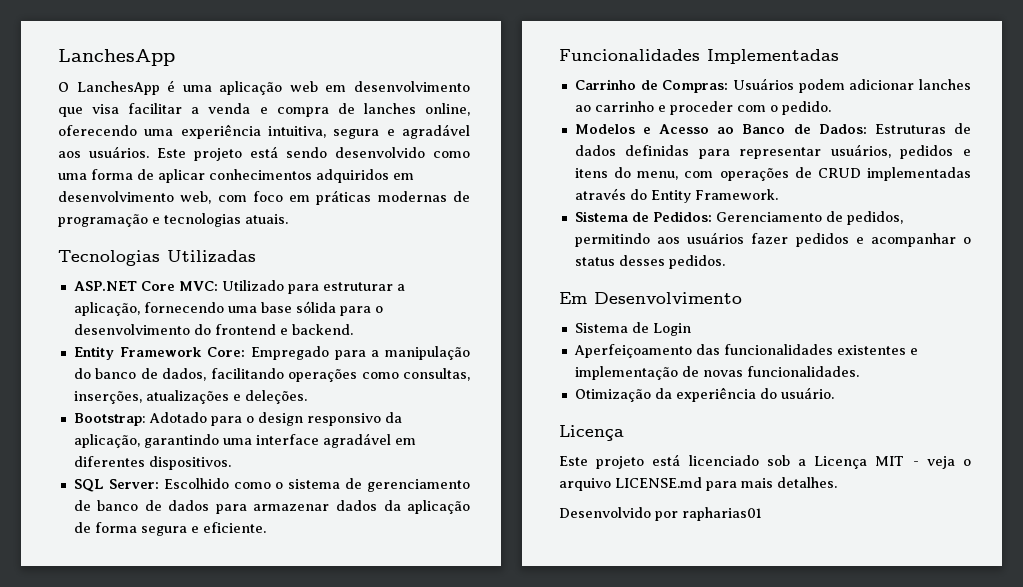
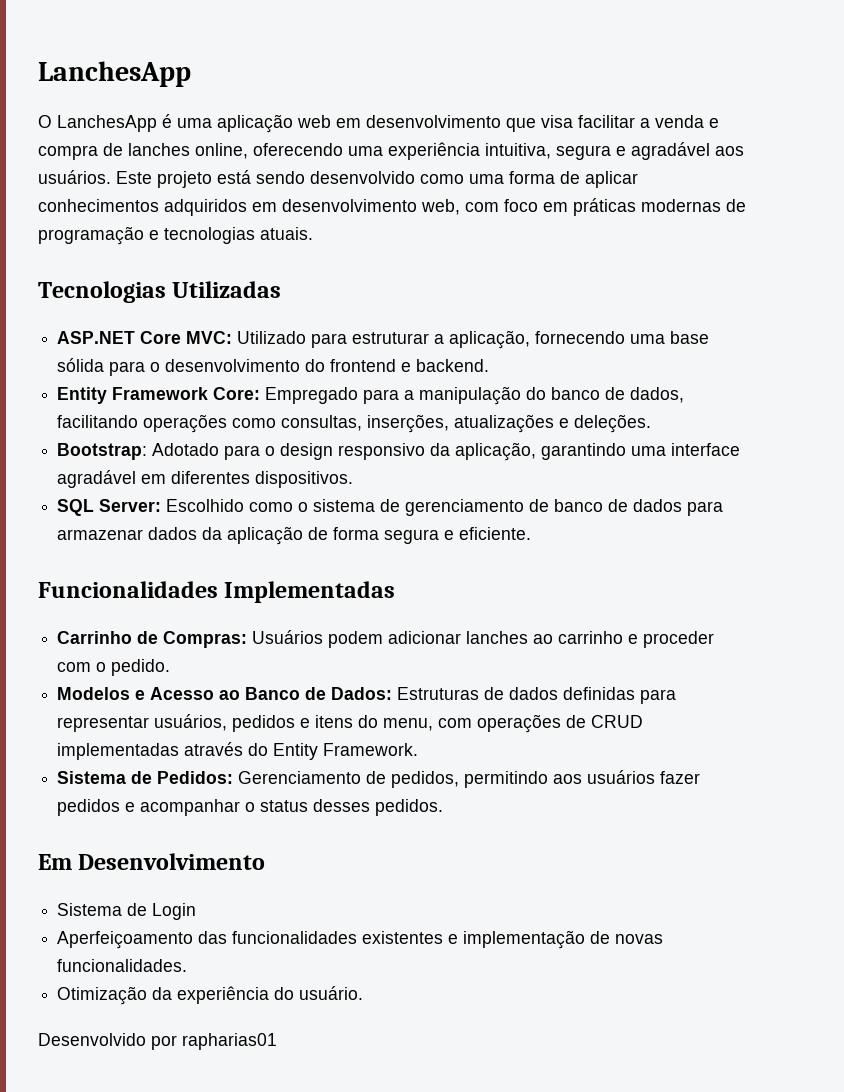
[559,425,624,441] [559,454,971,469] [559,477,837,491] // Licença // Este projeto está licenciado sob a Licença MIT - veja o arquivo LICENSE.md para mais detalhes. -> (364, 993) none

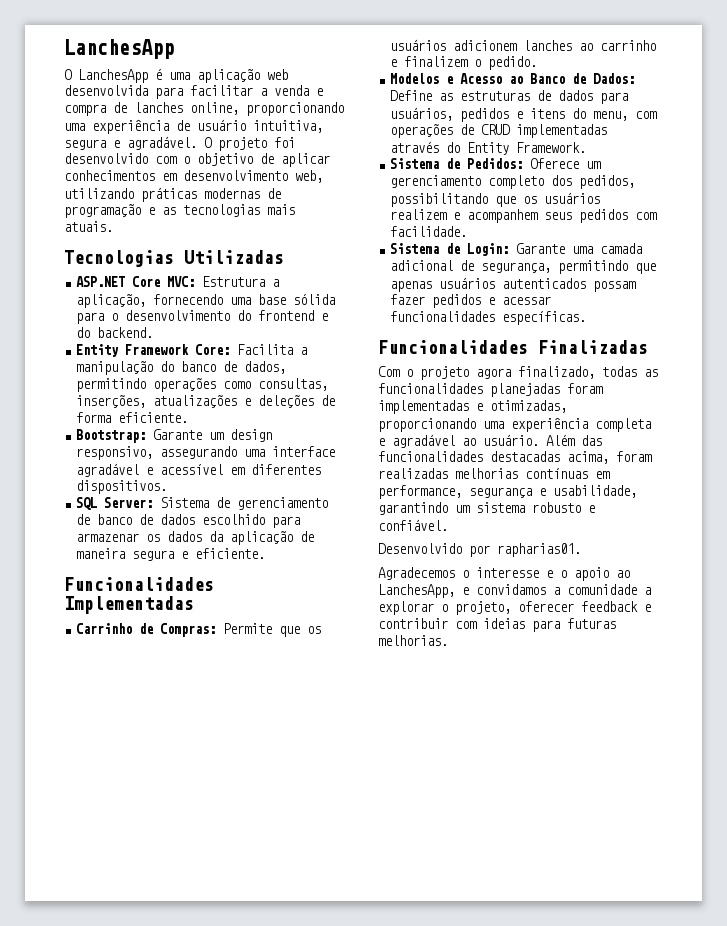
[336,115,573,132] em desenvolvimento que visa -> [64,85,183,99] desenvolvida para
[253,142,480,160] oferecendo uma experiência -> [246,102,344,116] [64,119,246,134] proporcionando uma experiência de usuário
[631,142,744,160] [38,170,555,188] agradável aos usuários. Este projeto está sendo desenvolvido como uma forma -> [127,136,295,151] [64,153,253,166] agradável. O projeto foi desenvolvido com o objetivo
[164,199,247,216] adquiridos -> (155, 175) none
[465,199,568,212] com foco em -> [64,188,134,199] utilizando
[164,227,255,244] tecnologias -> [162,204,295,217] as tecnologias mais
[237,331,430,348] Utilizado para estruturar -> [202,276,266,287] Estrutura
(412, 367) none -> [76,327,91,338] do
[265,387,400,404] Empregado para -> [237,344,294,355] Facilita
[57,415,139,428] facilitando -> [76,378,147,392] permitindo
[574,414,652,433] [57,442,627,461] deleções. // Bootstrap: Adotado para o design responsivo da aplicação, garantindo -> [258,395,336,408] [76,412,189,423] [76,429,273,443] [76,446,238,460] deleções de forma eficiente. // Bootstrap: Garante um design responsivo, assegurando
(137, 479) none -> [146,464,224,475] e acessível
[166,499,376,512] Escolhido como o sistema -> [160,497,210,508] Sistema
(683, 505) none -> [202,514,266,525] escolhido
(144, 534) none -> [146,534,161,542] os
[333,527,380,540] forma -> [76,548,126,559] maneira
[252,630,462,648] Usuários podem adicionar -> [223,623,322,637] [390,39,518,51] Permite que os usuários adicionem
[643,631,715,648] [57,662,92,672] proceder com -> [404,56,469,67] finalizem
[397,687,677,704] [57,716,150,732] Estruturas de dados definidas para representar -> [390,90,629,104] Define as estruturas de dados para
[238,770,701,788] [57,799,444,816] [38,853,266,870] [57,903,197,920] [57,930,664,949] [57,959,188,972] [57,986,364,1005] [38,1033,277,1050] Gerenciamento de pedidos, permitindo aos usuários fazer pedidos e acompanhar o status desses pedidos. // Em Desenvolvimento // Sistema de Login // Aperfeiçoamento das funcionalidades existentes e implementação de novas funcionalidades. // Otimização da experiência do usuário. // Desenvolvido por rapharias01 -> [530,158,602,169] [390,175,636,189] [390,192,601,207] [390,209,658,223] [390,226,468,237] [390,243,643,256] [390,260,657,274] [390,277,637,292] [390,294,552,308] [390,311,587,325] [378,340,648,354] [378,366,658,380] [378,383,603,397] [378,400,567,414] [378,417,651,432] [378,434,602,448] [378,451,652,464] [378,468,610,479] [378,485,637,499] [378,502,595,515] [378,519,448,531] [378,543,581,557] [378,567,630,581] [378,584,651,598] [378,601,651,615] [378,618,616,632] [378,635,448,646] Oferece um gerenciamento completo dos pedidos, possibilitando que os usuários realizem e acompanhem seus pedidos com facilidade. // Sistema de Login: Garante uma camada adicional de segurança, permitindo que apenas usuários autenticados possam fazer pedidos e acessar funcionalidades específicas. // Funcionalidades Finalizadas // Com o projeto agora finalizado, todas as funcionalidades planejadas foram implementadas e otimizadas, proporcionando uma experiência completa e agradável ao usuário. Além das funcionalidades destacadas acima, foram realizadas melhorias contínuas em performance, segurança e usabilidade, garantindo um sistema robusto e confiável. // Desenvolvido por rapharias01. // Agradecemos o interesse e o apoio ao LanchesApp, e convidamos a comunidade a explorar o projeto, oferecer feedback e contribuir com ideias para futuras melhorias.

